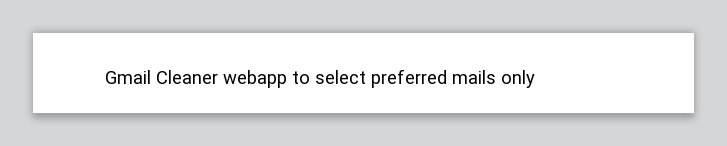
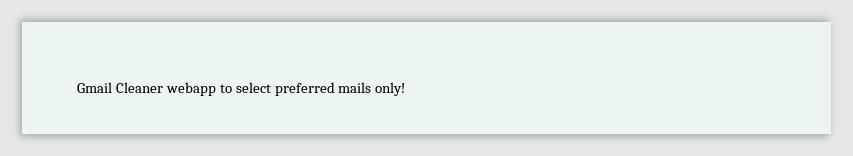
[501,70,535,88] only -> [375,82,406,96] only!

